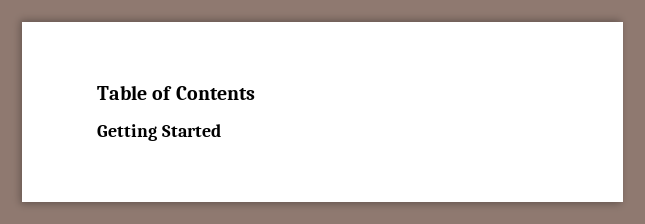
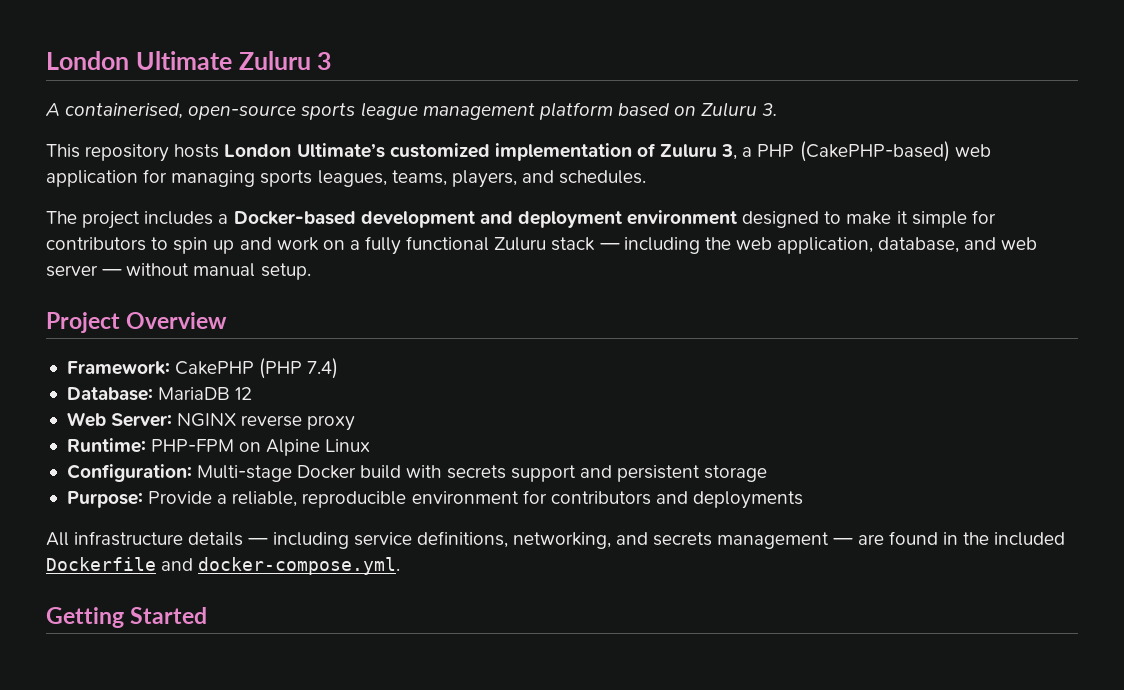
[97,85,255,100] Table of Contents -> [46,51,333,70] [45,102,778,120] [46,141,991,162] [46,169,647,188] [46,210,996,229] [46,236,1038,255] [46,263,311,280] [46,312,228,333] [66,358,339,379] [66,387,253,401] [66,412,356,431] [66,438,371,456] [66,464,768,482] [66,490,804,509] [46,531,1066,549] [46,557,401,575] London Ultimate Zuluru 3 // A containerised, open-source sports league management platform based on Zuluru 3. // This repository hosts London Ultimate’s customized implementation of Zuluru 3, a PHP (CakePHP-based) web application for managing sports leagues, teams, players, and schedules. // The project includes a Docker-based development and deployment environment designed to make it simple for contributors to spin up and work on a fully functional Zuluru stack — including the web application, database, and web server — without manual setup. // Project Overview // Framework: CakePHP (PHP 7.4) // Database: MariaDB 12 // Web Server: NGINX reverse proxy // Runtime: PHP-FPM on Alpine Linux // Configuration: Multi-stage Docker build with secrets support and persistent storage // Purpose: Provide a reliable, reproducible environment for contributors and deployments // All infrastructure details — including service definitions, networking, and secrets management — are found in the included Dockerfile and docker-compose.yml.

